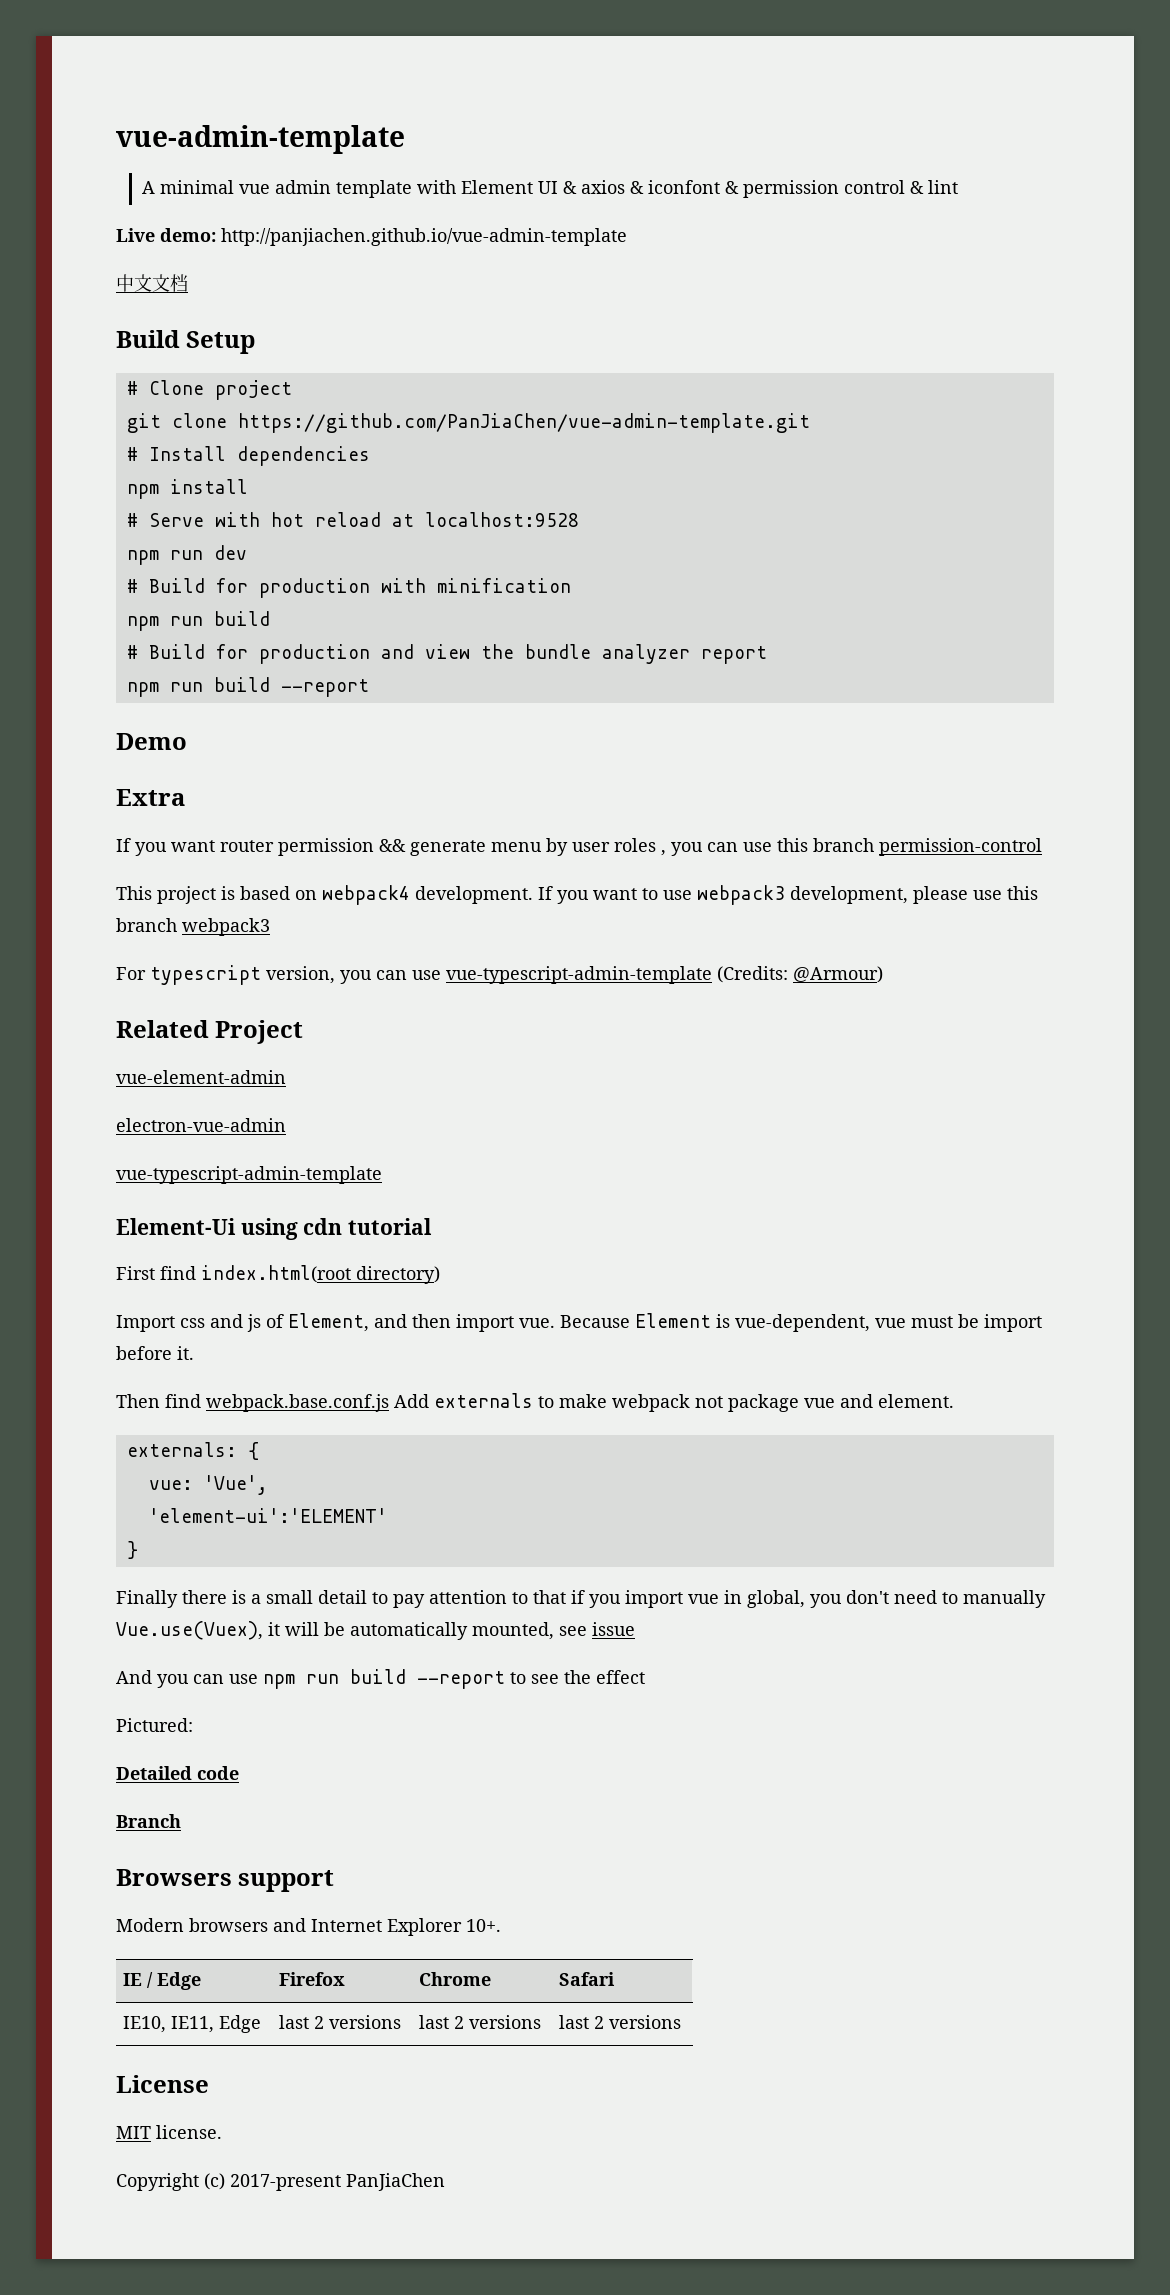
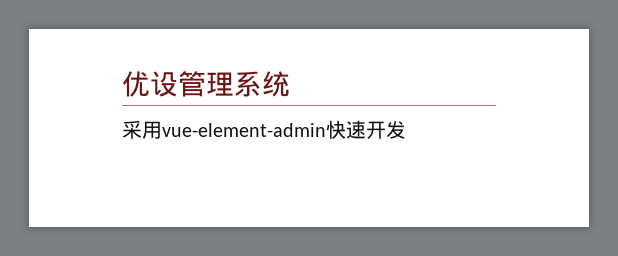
[116,125,405,154] [141,180,958,198] [116,228,627,246] [116,274,188,292] [116,330,256,354] [126,380,292,400] [126,413,810,433] [126,446,370,466] [126,479,248,499] [126,512,579,527] [126,545,247,565] [126,578,571,598] [126,611,270,631] [126,644,767,664] [126,677,369,697] [116,733,187,750] [116,789,185,806] [116,838,1042,856] [116,885,1038,905] [116,918,270,936] [116,965,883,985] [116,1020,304,1044] [116,1070,286,1084] [116,1118,286,1132] [116,1166,382,1184] [116,1218,433,1240] [116,1265,440,1284] [116,1313,1042,1332] [116,1346,194,1360] [116,1393,954,1412] [126,1442,259,1460] [148,1475,268,1495] [148,1508,387,1523] [126,1541,138,1559] [116,1590,1046,1608] [116,1621,635,1640] [116,1669,645,1689] [116,1718,193,1732] [116,1766,239,1780] [116,1814,181,1828] [116,1869,335,1892] [116,1918,501,1936] [123,1972,202,1990] [279,1972,346,1986] [419,1972,492,1986] [559,1972,616,1986] [123,2015,262,2033] [279,2015,402,2029] [419,2015,542,2029] [559,2015,682,2029] [116,2075,209,2093] [116,2125,222,2139] [116,2173,445,2191] vue-admin-template // A minimal vue admin template with Element UI & axios & iconfont & permission control & lint // Live demo: http://panjiachen.github.io/vue-admin-template // 中文文档 // Build Setup // # Clone project // git clone https://github.com/PanJiaChen/vue-admin-template.git // # Install dependencies // npm install // # Serve with hot reload at localhost:9528 // npm run dev // # Build for production with minification // npm run build // # Build for production and view the bundle analyzer report // npm run build --report // Demo // Extra // If you want router permission && generate menu by user roles , you can use this branch permission-control // This project is based on webpack4 development. If you want to use webpack3 development, please use this branch webpack3 // For typescript version, you can use vue-typescript-admin-template (Credits: @Armour) // Related Project // vue-element-admin // electron-vue-admin // vue-typescript-admin-template // Element-Ui using cdn tutorial // First find index.html(root directory) // Import css and js of Element, and then import vue. Because Element is vue-dependent, vue must be import before it. // Then find webpack.base.conf.js Add externals to make webpack not package vue and element. // externals: { // vue: 'Vue', // 'element-ui':'ELEMENT' // } // Finally there is a small detail to pay attention to that if you import vue in global, you don't need to manually Vue.use(Vuex), it will be automatically mounted, see issue // And you can use npm run build --report to see the effect // Pictured: // Detailed code // Branch // Browsers support // Modern browsers and Internet Explorer 10+. // IE / Edge | Firefox | Chrome | Safari // IE10, IE11, Edge | last 2 versions | last 2 versions | last 2 versions // License // MIT license. // Copyright (c) 2017-present PanJiaChen -> [122,71,290,97] [122,120,406,139] 优设管理系统 // 采用vue-element-admin快速开发

